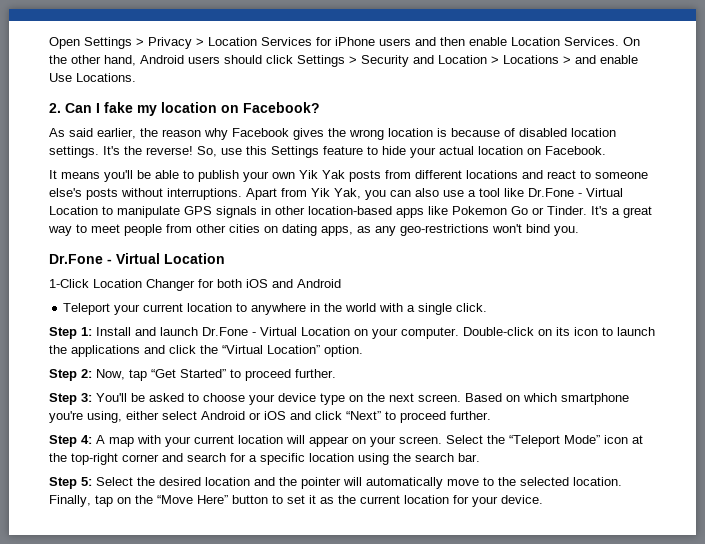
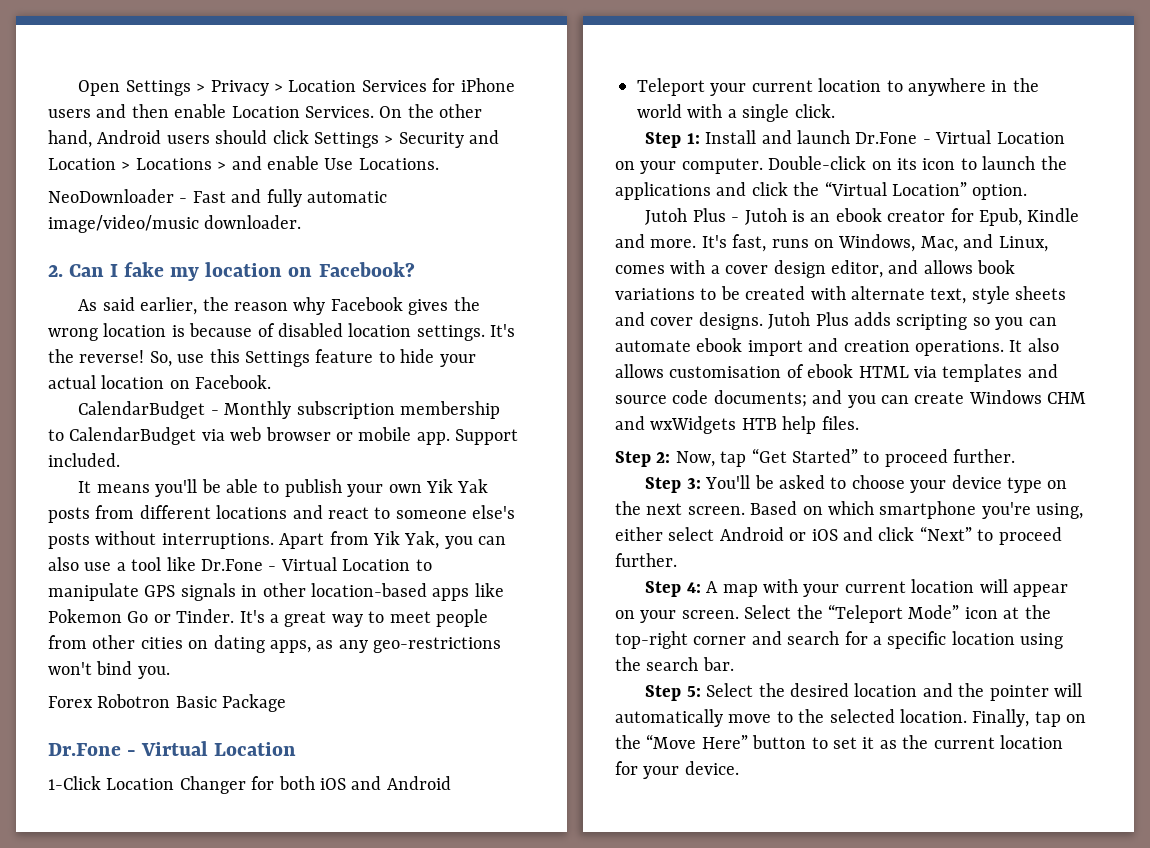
(136, 77) none -> [48,189,387,207] [48,215,302,233] // NeoDownloader - Fast and fully automatic image/video/music downloader.
(606, 150) none -> [78,401,501,419] [48,427,519,445] [48,453,120,467] // CalendarBudget - Monthly subscription membership to CalendarBudget via web browser or mobile app. Support included.
(579, 231) none -> [48,694,287,712] // Forex Robotron Basic Package
(363, 351) none -> [645,208,1080,226] [615,234,1048,252] [615,260,1016,278] [615,286,1067,304] [615,312,1057,330] [615,338,1059,356] [615,364,1058,382] [615,390,1087,408] [615,416,859,434] // Jutoh Plus - Jutoh is an ebook creator for Epub, Kindle and more. It's fast, runs on Windows, Mac, and Linux, comes with a cover design editor, and allows book variations to be created with alternate text, style sheets and cover designs. Jutoh Plus adds scripting so you can automate ebook import and creation operations. It also allows customisation of ebook HTML via templates and source code documents; and you can create Windows CHM and wxWidgets HTB help files.

